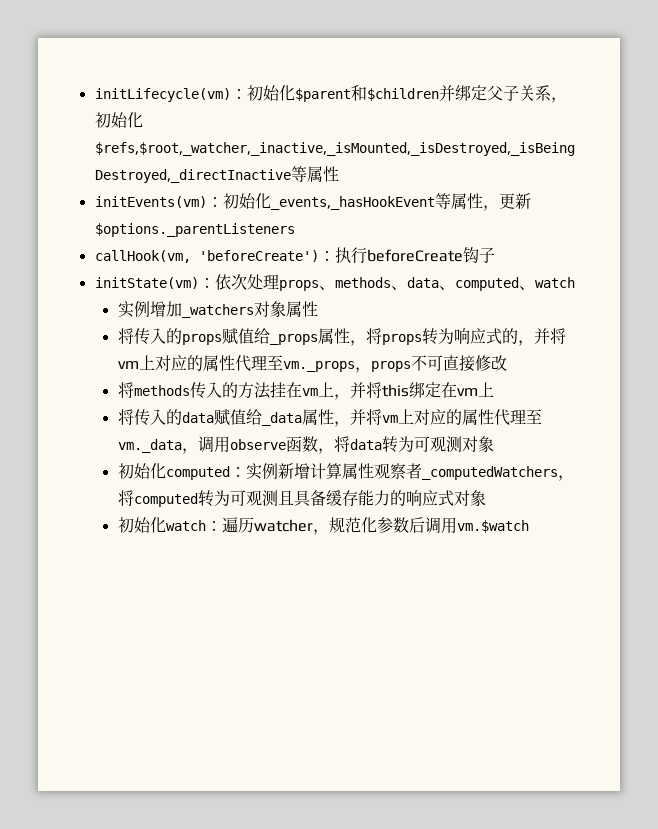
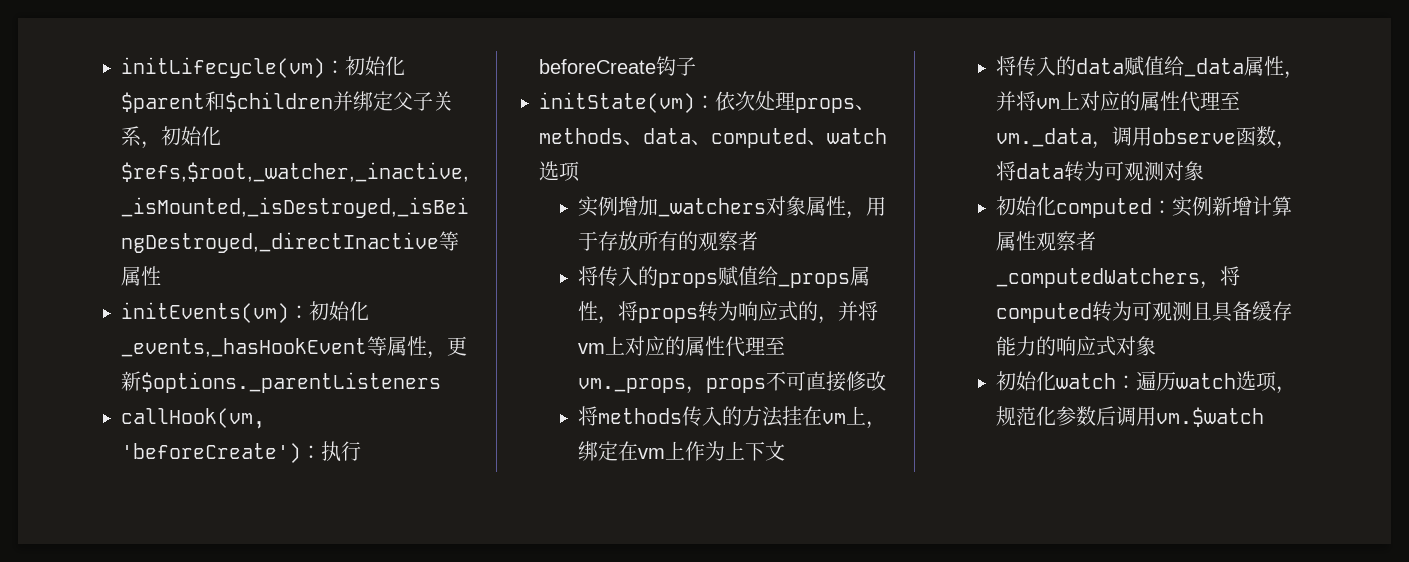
(575, 282) none -> [539,161,580,182] 选项
(318, 309) none -> [846,197,887,219] [578,231,759,251] ，用于存放所有的观察者
[349,382,409,398] 并将this -> (887, 425) none
(494, 389) none -> [685,441,786,461] 作为上下文
[253,519,313,532] watcher -> [1176,371,1278,392] watch选项

